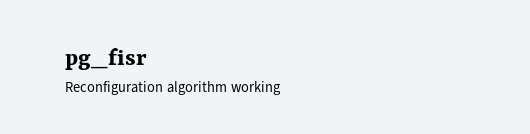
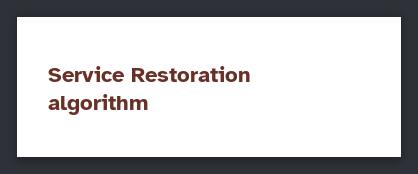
[65,48,147,70] [65,81,281,95] pg_fisr // Reconfiguration algorithm working -> [48,66,251,82] [48,94,148,115] Service Restoration algorithm

